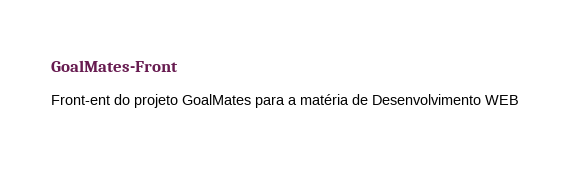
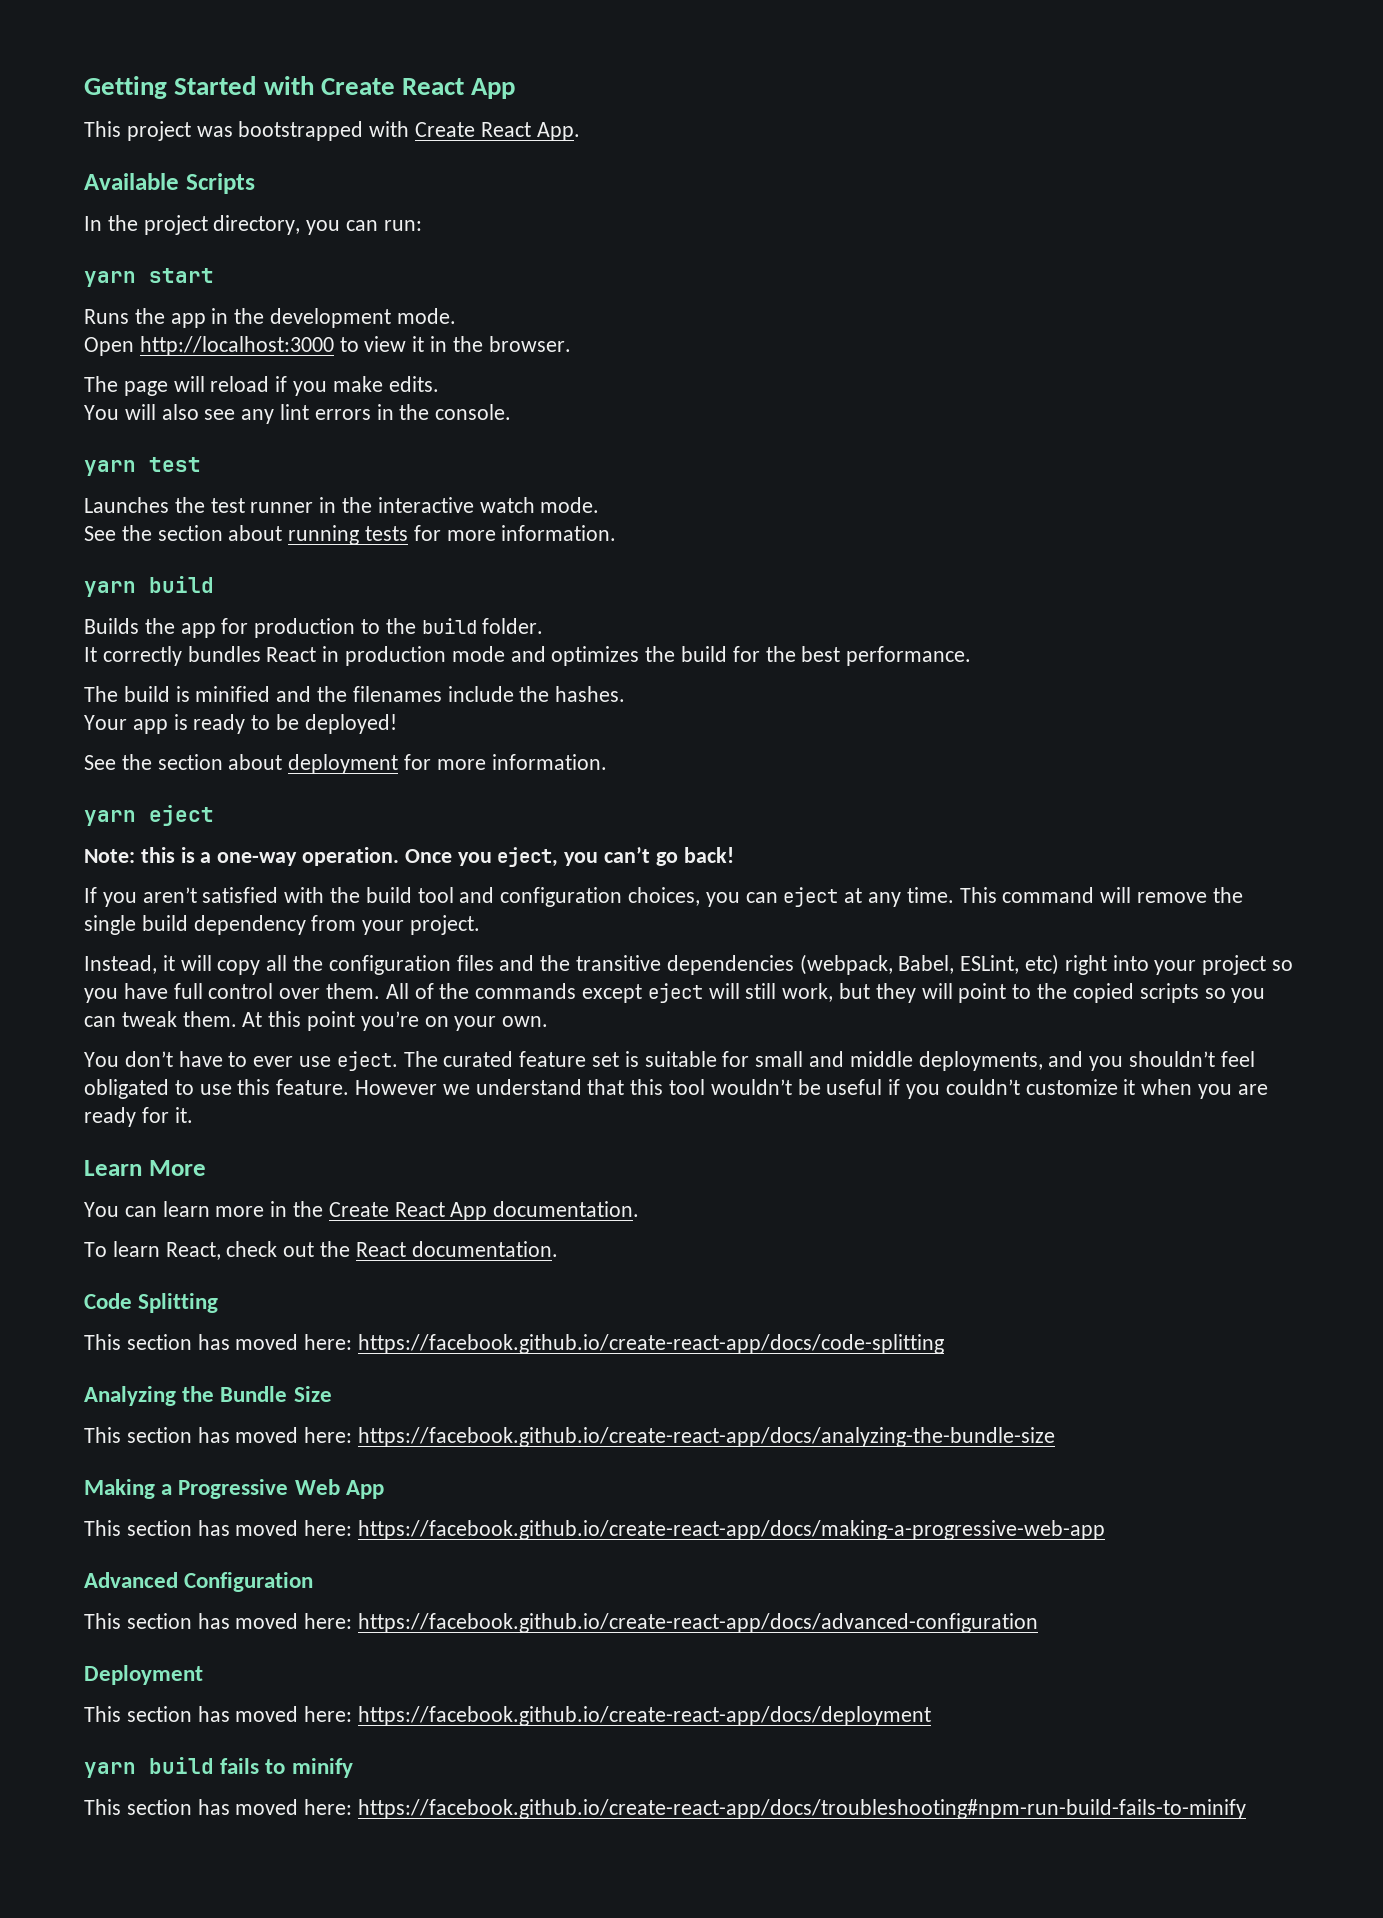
[51,60,178,72] [51,94,519,108] GoalMates-Front // Front-ent do projeto GoalMates para a matéria de Desenvolvimento WEB -> [84,76,516,99] [84,121,580,141] [84,173,255,194] [84,215,422,235] [84,268,214,287] [84,308,456,328] [84,336,571,356] [84,376,439,396] [84,404,512,424] [84,457,201,476] [84,497,600,513] [84,525,617,545] [84,576,214,597] [84,618,544,638] [84,646,972,666] [84,686,626,702] [84,714,397,734] [84,754,607,774] [84,805,214,826] [84,847,734,867] [84,887,1243,907] [84,915,481,935] [84,954,1294,975] [84,983,1266,1003] [84,1011,549,1031] [84,1051,1255,1071] [84,1079,1268,1099] [84,1107,193,1127] [84,1160,206,1176] [84,1201,640,1221] [84,1241,558,1260] [84,1293,219,1313] [84,1334,945,1354] [84,1386,332,1406] [84,1427,1056,1447] [84,1479,384,1499] [84,1520,1106,1540] [84,1572,314,1592] [84,1613,1039,1633] [84,1665,203,1685] [84,1706,932,1726] [84,1757,353,1778] [84,1799,1247,1819] Getting Started with Create React App // This project was bootstrapped with Create React App. // Available Scripts // In the project directory, you can run: // yarn start // Runs the app in the development mode. // Open http://localhost:3000 to view it in the browser. // The page will reload if you make edits. // You will also see any lint errors in the console. // yarn test // Launches the test runner in the interactive watch mode. // See the section about running tests for more information. // yarn build // Builds the app for production to the build folder. // It correctly bundles React in production mode and optimizes the build for the best performance. // The build is minified and the filenames include the hashes. // Your app is ready to be deployed! // See the section about deployment for more information. // yarn eject // Note: this is a one-way operation. Once you eject, you can’t go back! // If you aren’t satisfied with the build tool and configuration choices, you can eject at any time. This command will remove the single build dependency from your project. // Instead, it will copy all the configuration files and the transitive dependencies (webpack, Babel, ESLint, etc) right into your project so you have full control over them. All of the commands except eject will still work, but they will point to the copied scripts so you can tweak them. At this point you’re on your own. // You don’t have to ever use eject. The curated feature set is suitable for small and middle deployments, and you shouldn’t feel obligated to use this feature. However we understand that this tool wouldn’t be useful if you couldn’t customize it when you are ready for it. // Learn More // You can learn more in the Create React App documentation. // To learn React, check out the React documentation. // Code Splitting // This section has moved here: https://facebook.github.io/create-react-app/docs/code-splitting // Analyzing the Bundle Size // This section has moved here: https://facebook.github.io/create-react-app/docs/analyzing-the-bundle-size // Making a Progressive Web App // This section has moved here: https://facebook.github.io/create-react-app/docs/making-a-progressive-web-app // Advanced Configuration // This section has moved here: https://facebook.github.io/create-react-app/docs/advanced-configuration // Deployment // This section has moved here: https://facebook.github.io/create-react-app/docs/deployment // yarn build fails to minify // This section has moved here: https://facebook.github.io/create-react-app/docs/troubleshooting#npm-run-build-fails-to-minify

